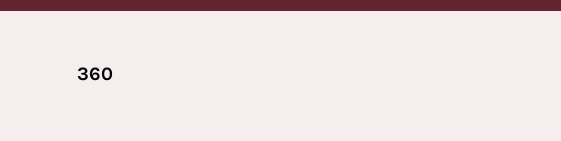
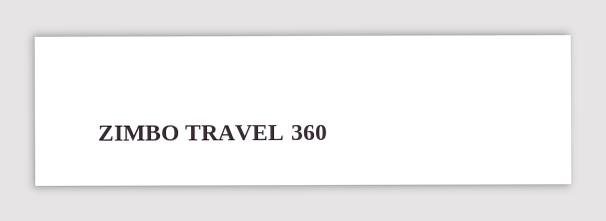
(77, 74) none -> [98,125,286,141] ZIMBO TRAVEL

